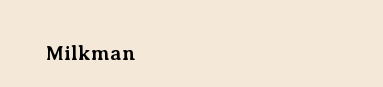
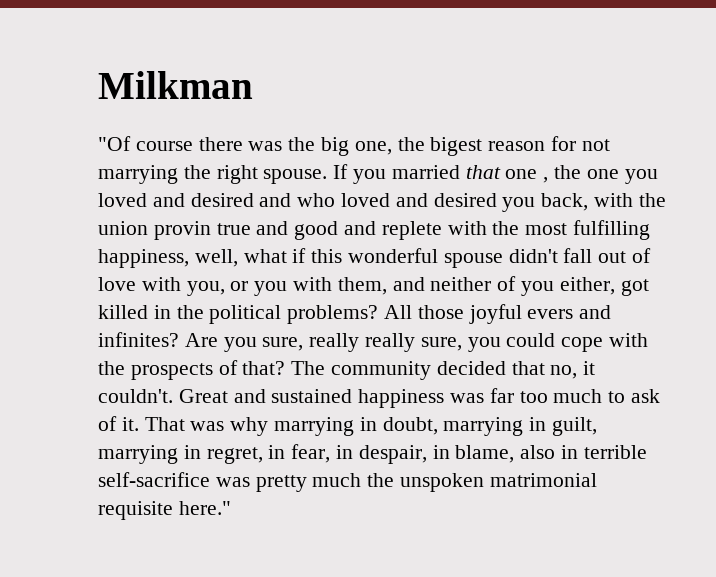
(136, 52) none -> [98,136,610,156] [98,164,658,184] [98,193,666,212] [98,220,651,240] [98,248,652,268] [98,276,649,296] [98,304,612,324] [98,332,649,352] [98,360,596,380] [98,388,661,408] [98,416,598,436] [98,444,647,464] [98,472,597,492] [98,501,231,520] // "Of course there was the big one, the bigest reason for not marrying the right spouse. If you married that one , the one you loved and desired and who loved and desired you back, with the union provin true and good and replete with the most fulfilling happiness, well, what if this wonderful spouse didn't fall out of love with you, or you with them, and neither of you either, got killed in the political problems? All those joyful evers and infinites? Are you sure, really really sure, you could cope with the prospects of that? The community decided that no, it couldn't. Great and sustained happiness was far too much to ask of it. That was why marrying in doubt, marrying in guilt, marrying in regret, in fear, in despair, in blame, also in terrible self-sacrifice was pretty much the unspoken matrimonial requisite here."

